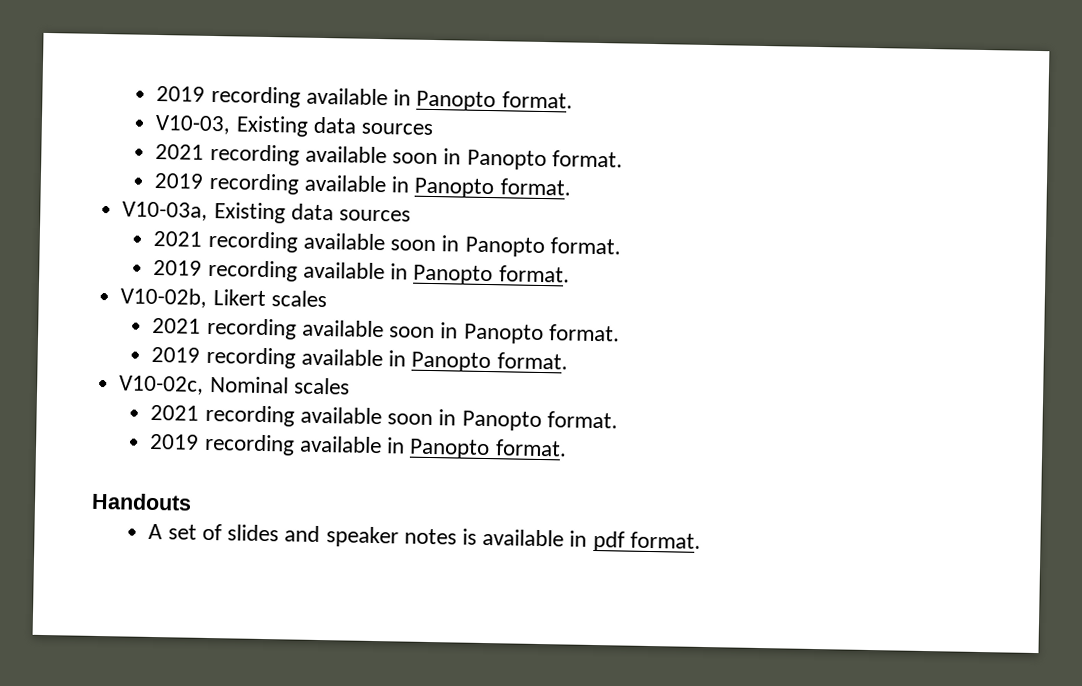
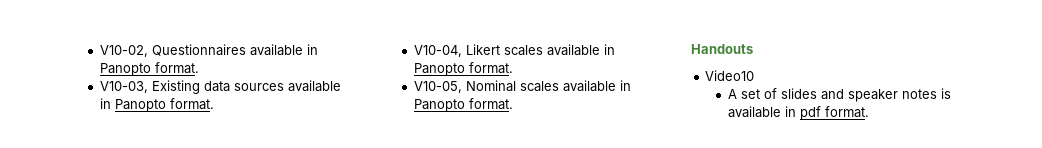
[156,85,301,108] 2019 recording -> [99,44,246,57] V10-02, Questionnaires
[155,143,623,171] [154,172,571,199] [122,201,411,224] [153,230,621,258] [153,259,570,286] [120,287,327,308] [152,317,620,345] [151,346,568,373] [119,375,350,395] [150,404,618,432] [150,433,295,456] // 2021 recording available soon in Panopto format. // 2019 recording available in Panopto format. // V10-03a, Existing data sources // 2021 recording available soon in Panopto format. // 2019 recording available in Panopto format. // V10-02b, Likert scales // 2021 recording available soon in Panopto format. // 2019 recording available in Panopto format. // V10-02c, Nominal scales // 2021 recording available soon in Panopto format. // 2019 recording -> [287,80,341,92] [99,98,214,112] [413,44,615,57] [413,62,513,76] [413,80,559,93] available in Panopto format. // V10-04, Likert scales available in Panopto format. // V10-05, Nominal scales
(192, 501) none -> [705,70,755,81] // Video10

